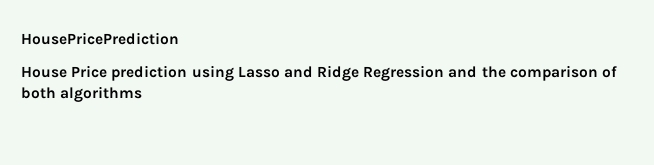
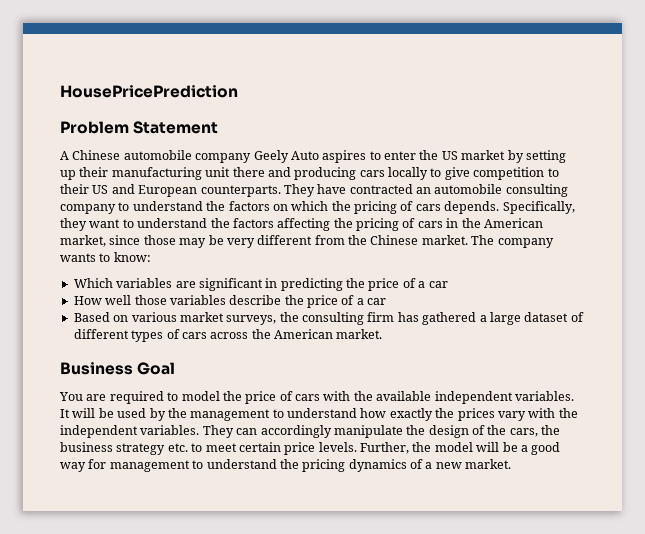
[21,65,618,81] [21,86,143,102] House Price prediction using Lasso and Ridge Regression and the comparison of both algorithms -> [60,121,219,134] [60,150,566,163] [60,167,559,180] [60,184,568,197] [60,201,575,214] [60,218,543,231] [60,235,554,248] [60,252,151,262] [73,278,448,291] [73,295,387,308] [73,312,584,325] [73,329,383,342] [60,362,176,375] [59,391,574,404] [60,408,578,421] [60,425,561,438] [60,442,561,455] [60,459,512,472] Problem Statement // A Chinese automobile company Geely Auto aspires to enter the US market by setting up their manufacturing unit there and producing cars locally to give competition to their US and European counterparts. They have contracted an automobile consulting company to understand the factors on which the pricing of cars depends. Specifically, they want to understand the factors affecting the pricing of cars in the American market, since those may be very different from the Chinese market. The company wants to know: // Which variables are significant in predicting the price of a car // How well those variables describe the price of a car // Based on various market surveys, the consulting firm has gathered a large dataset of different types of cars across the American market. // Business Goal // You are required to model the price of cars with the available independent variables. It will be used by the management to understand how exactly the prices vary with the independent variables. They can accordingly manipulate the design of the cars, the business strategy etc. to meet certain price levels. Further, the model will be a good way for management to understand the pricing dynamics of a new market.

